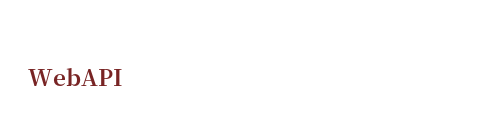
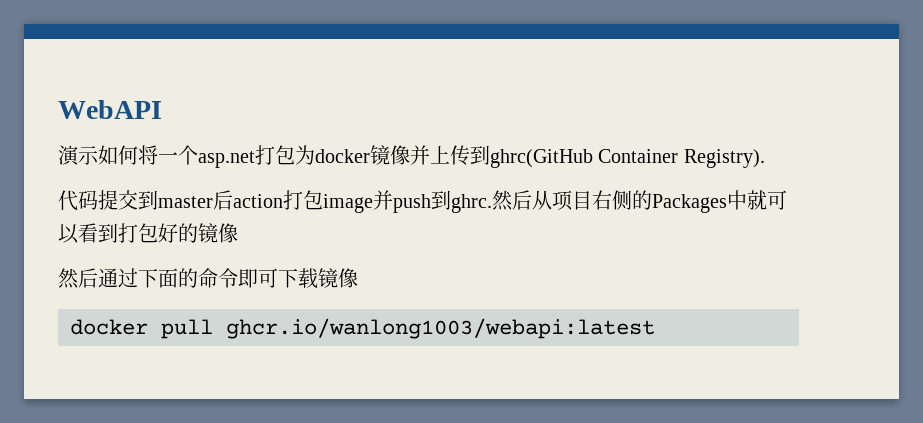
(123, 77) none -> [58,145,765,168] [58,190,787,213] [58,223,238,244] [58,268,358,289] [70,318,655,339] // 演示如何将一个asp.net打包为docker镜像并上传到ghrc(GitHub Container Registry). // 代码提交到master后action打包image并push到ghrc.然后从项目右侧的Packages中就可以看到打包好的镜像 // 然后通过下面的命令即可下载镜像 // docker pull ghcr.io/wanlong1003/webapi:latest

